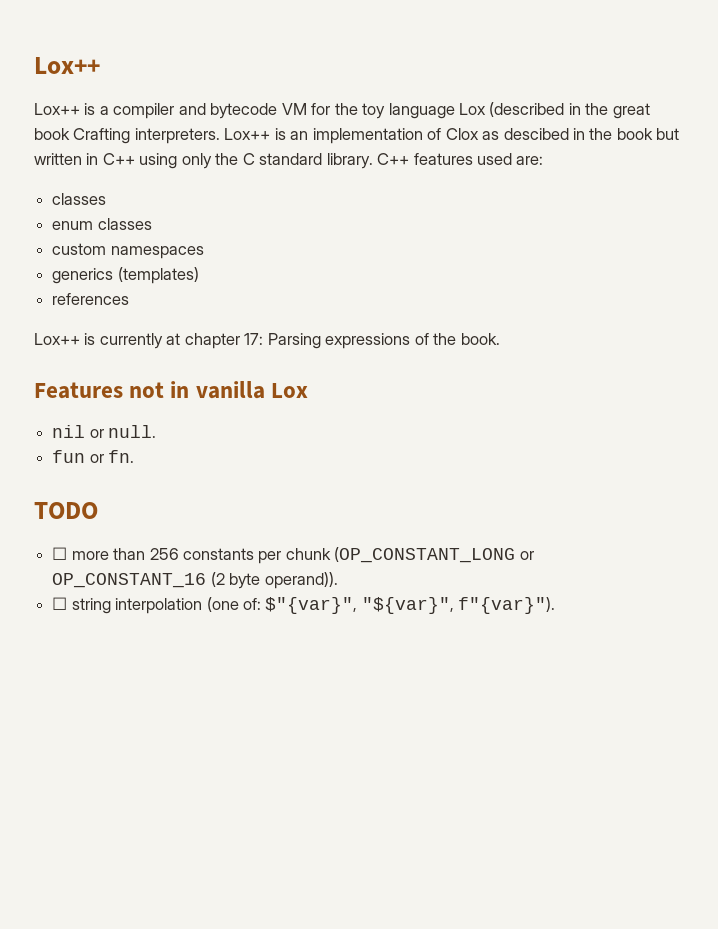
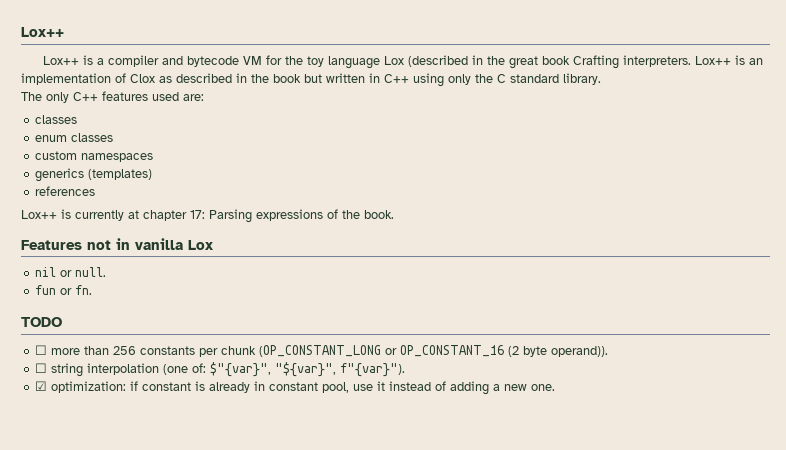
[503,128,569,140] descibed -> [176,73,232,83] described
(373, 161) none -> [21,92,69,103] // The only
(556, 605) none -> [35,381,556,395] // ☑ optimization: if constant is already in constant pool, use it instead of adding a new one.

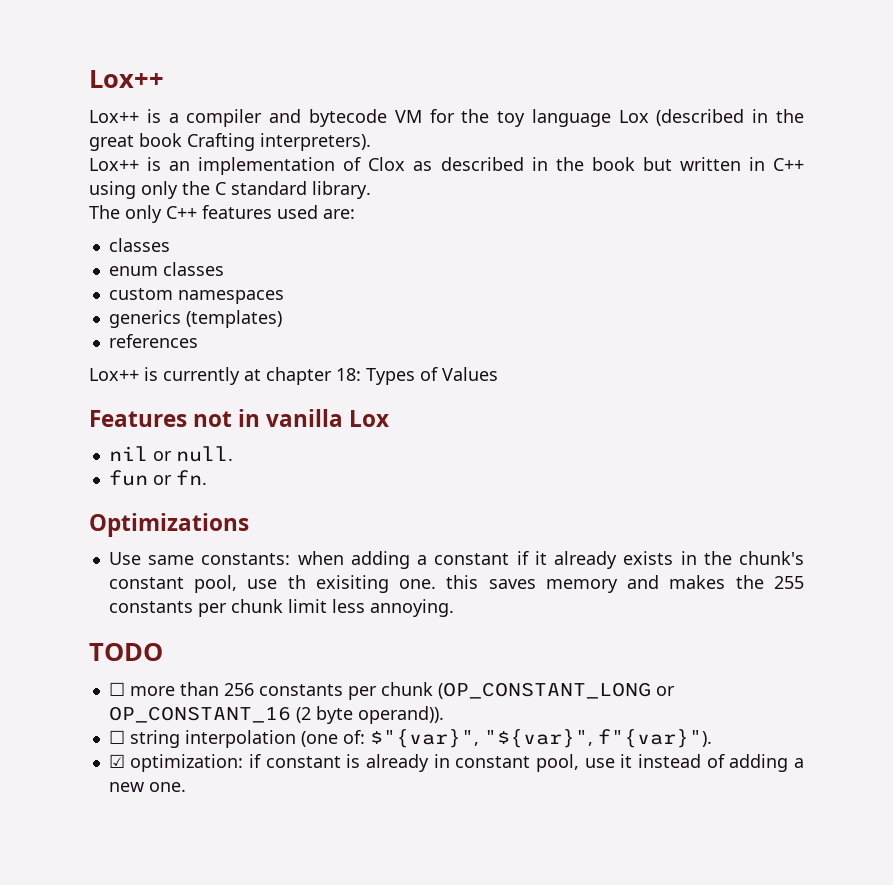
[622,55,691,67] interpreters. -> [260,133,371,151] interpreters). //
[190,209,394,223] 17: Parsing expressions of the book. -> [336,367,498,385] 18: Types of Values
(93, 290) none -> [89,513,249,537] [108,551,805,569] [108,575,804,593] [108,599,454,617] // Optimizations // Use same constants: when adding a constant if it already exists in the chunk's constant pool, use th exisiting one. this saves memory and makes the 255 constants per chunk limit less annoying.

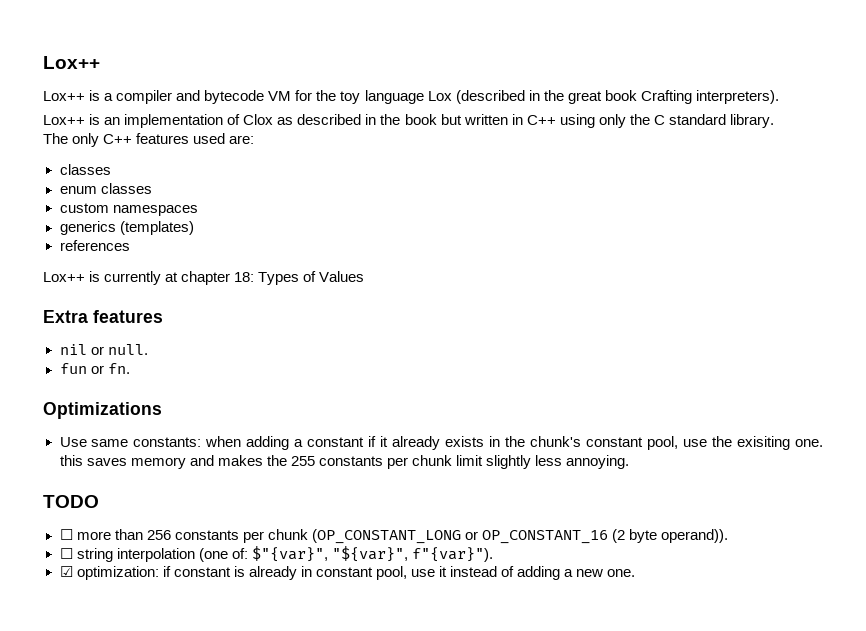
[89,409,390,427] Features not in vanilla Lox -> [43,310,163,323] Extra features
[287,575,306,589] th -> [712,436,733,447] the
(327, 606) none -> [486,455,532,469] slightly

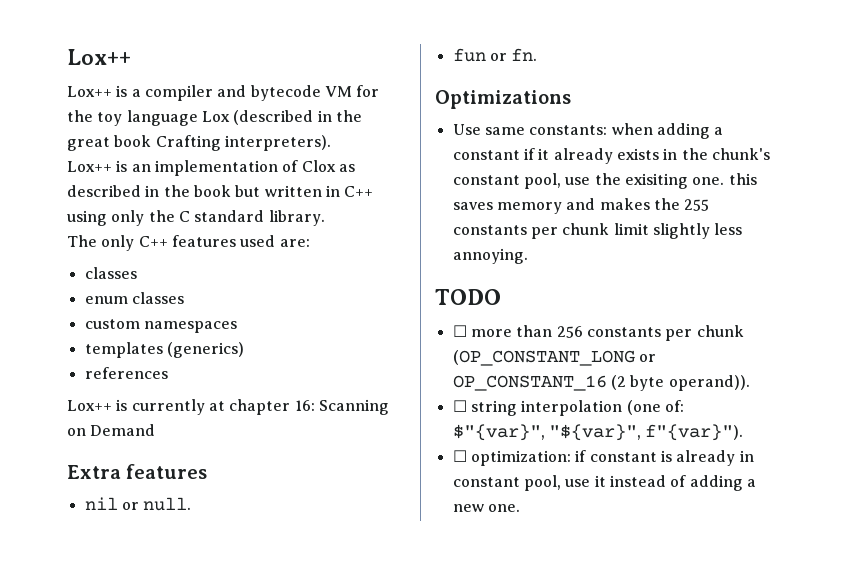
[59,221,194,235] generics (templates) -> [84,342,244,358] templates (generics)
[234,271,365,285] 18: Types of Values -> [294,399,389,415] [67,424,156,436] 16: Scanning on Demand
[59,566,73,577] ☑ -> [452,450,467,462] ☐

